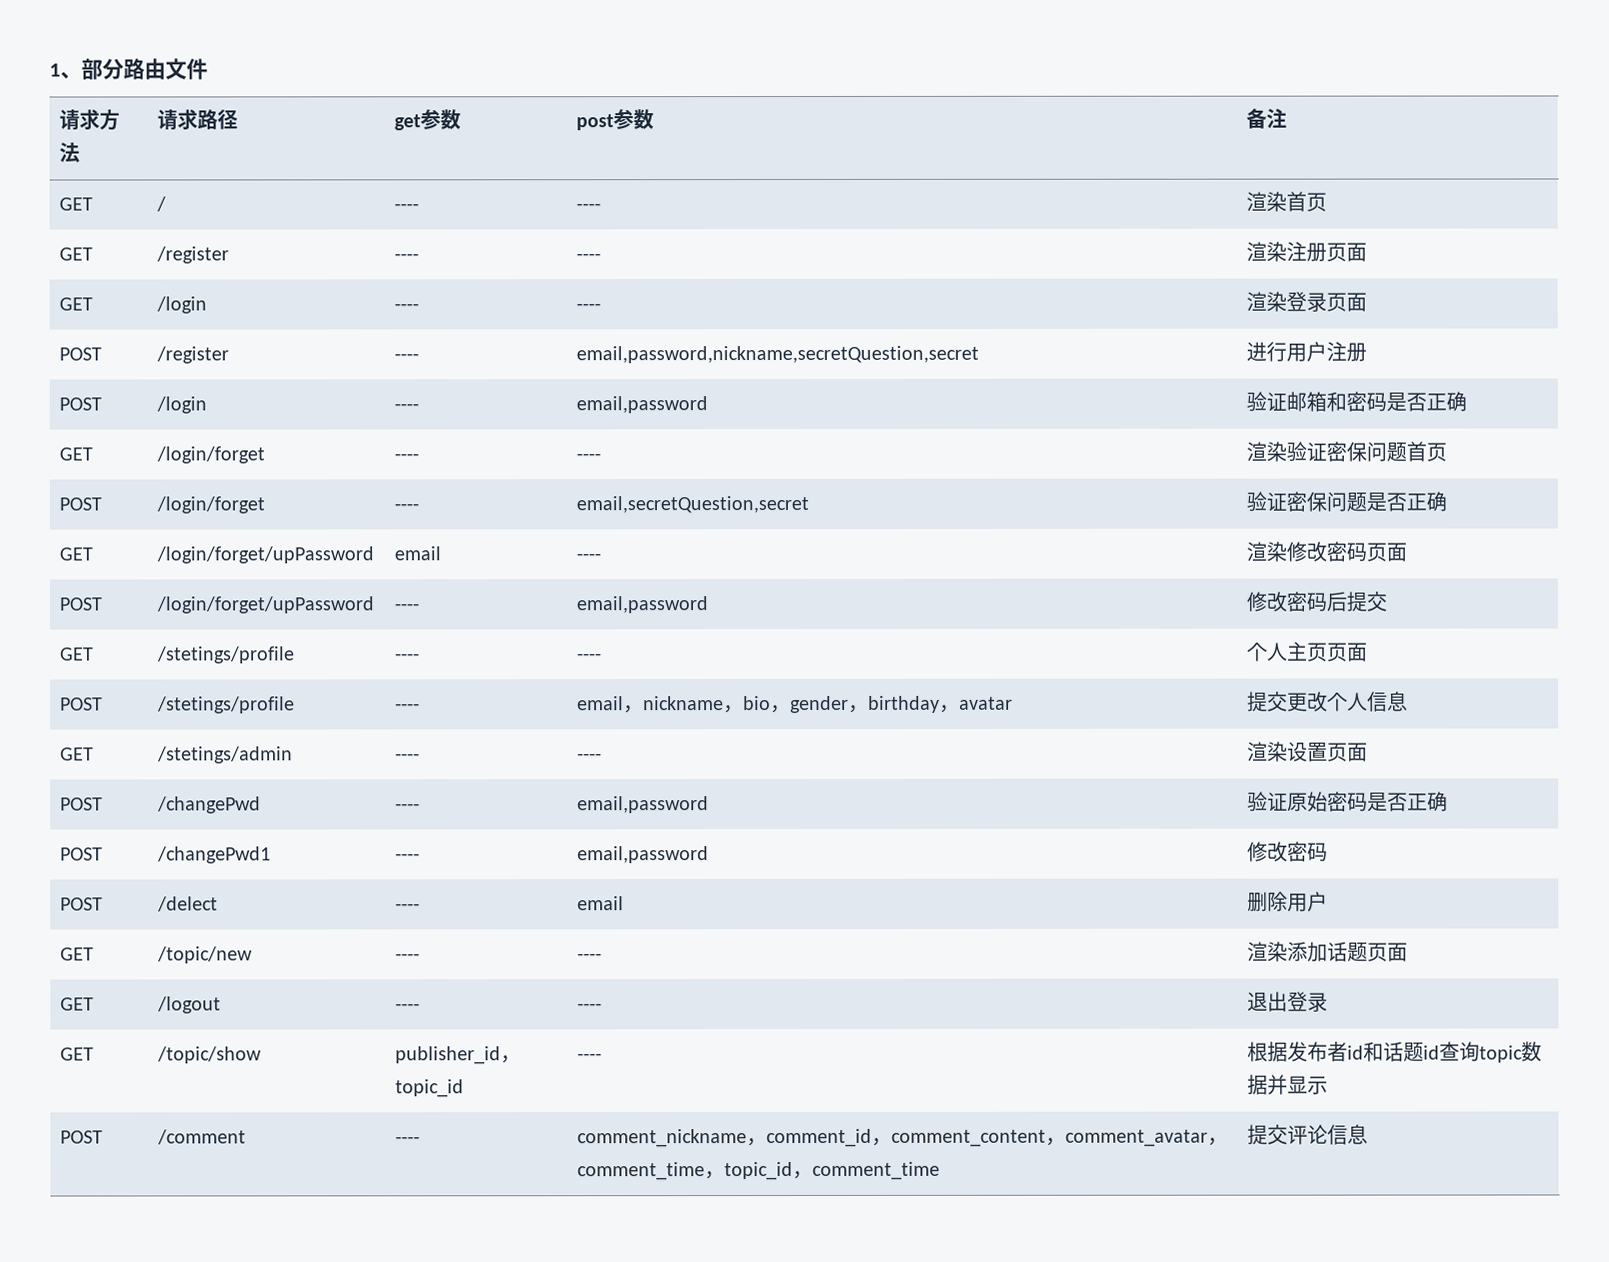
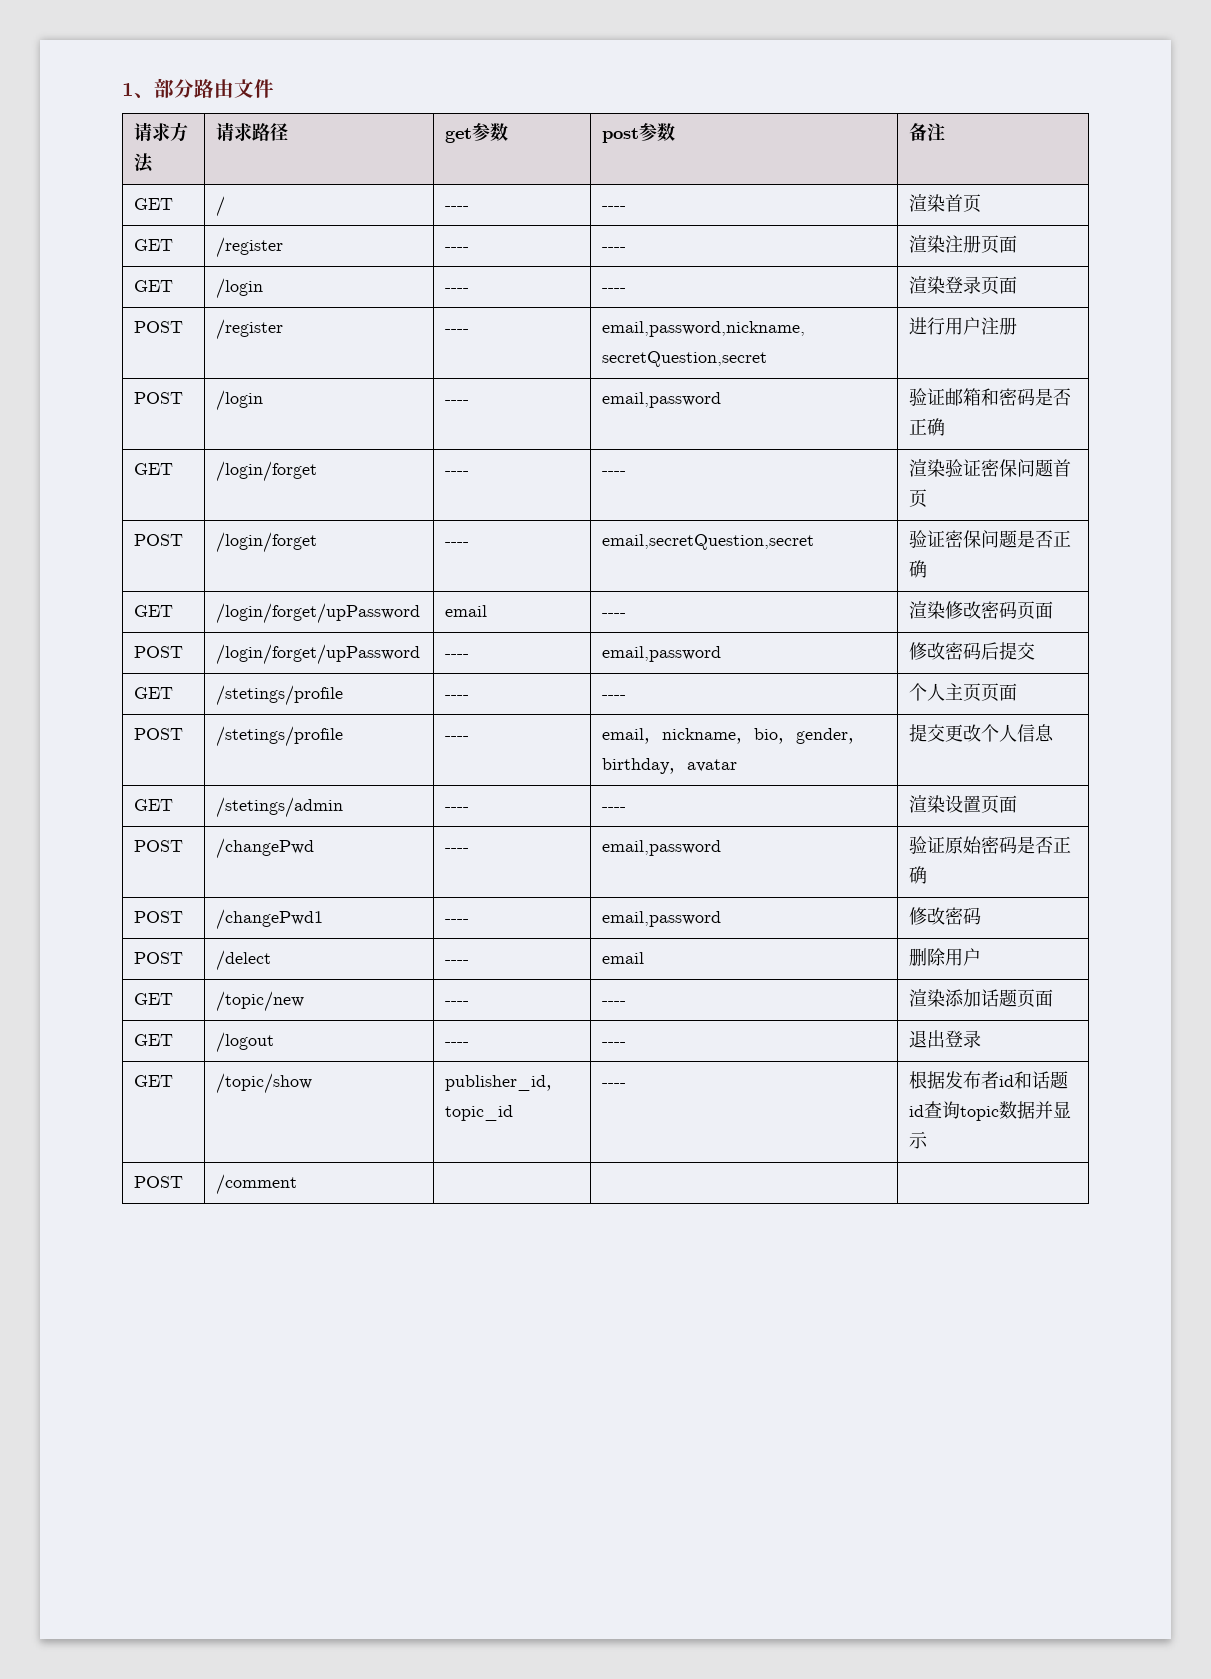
[395,1136,421,1144] [577,1128,1229,1148] [577,1161,941,1181] [1247,1124,1369,1145] ---- | comment_nickname，comment_id，comment_content，comment_avatar，comment_time，topic_id，comment_time | 提交评论信息 -> (298, 1184) | |

